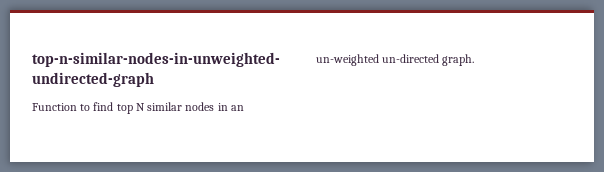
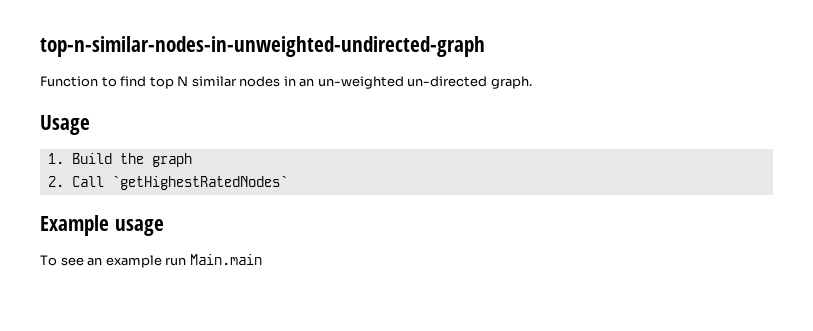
(475, 60) none -> [40,115,90,135] [47,153,192,167] [47,175,288,190] [40,215,164,236] [40,254,262,268] // Usage // 1. Build the graph // 2. Call `getHighestRatedNodes` // Example usage // To see an example run Main.main

